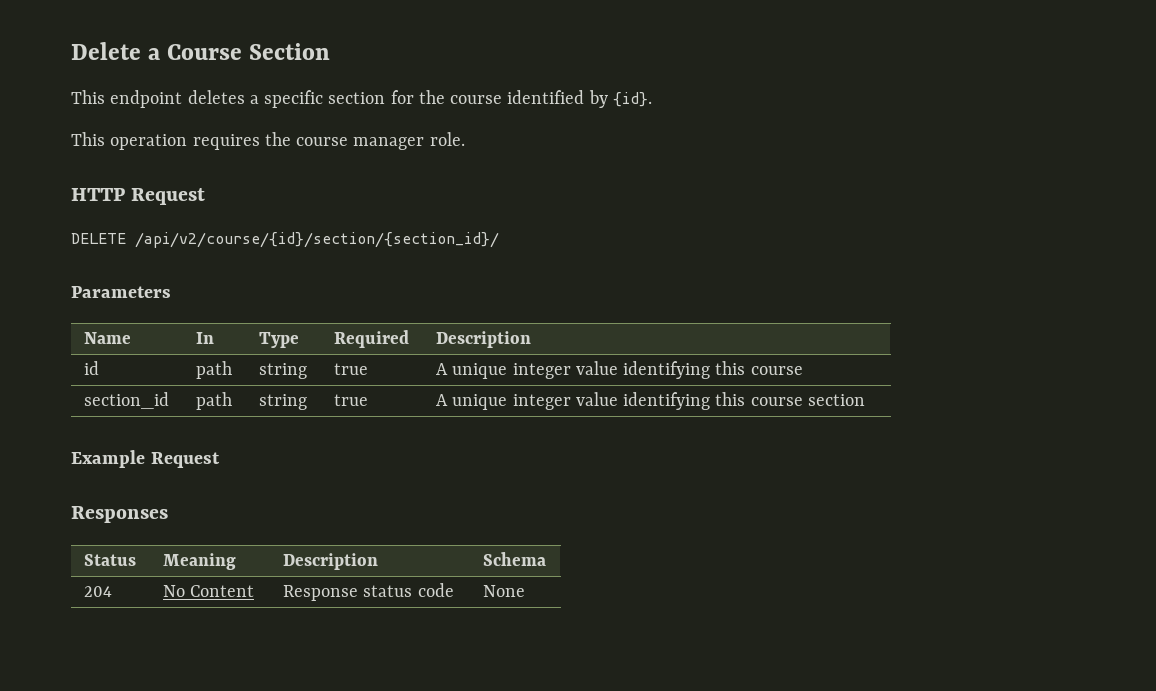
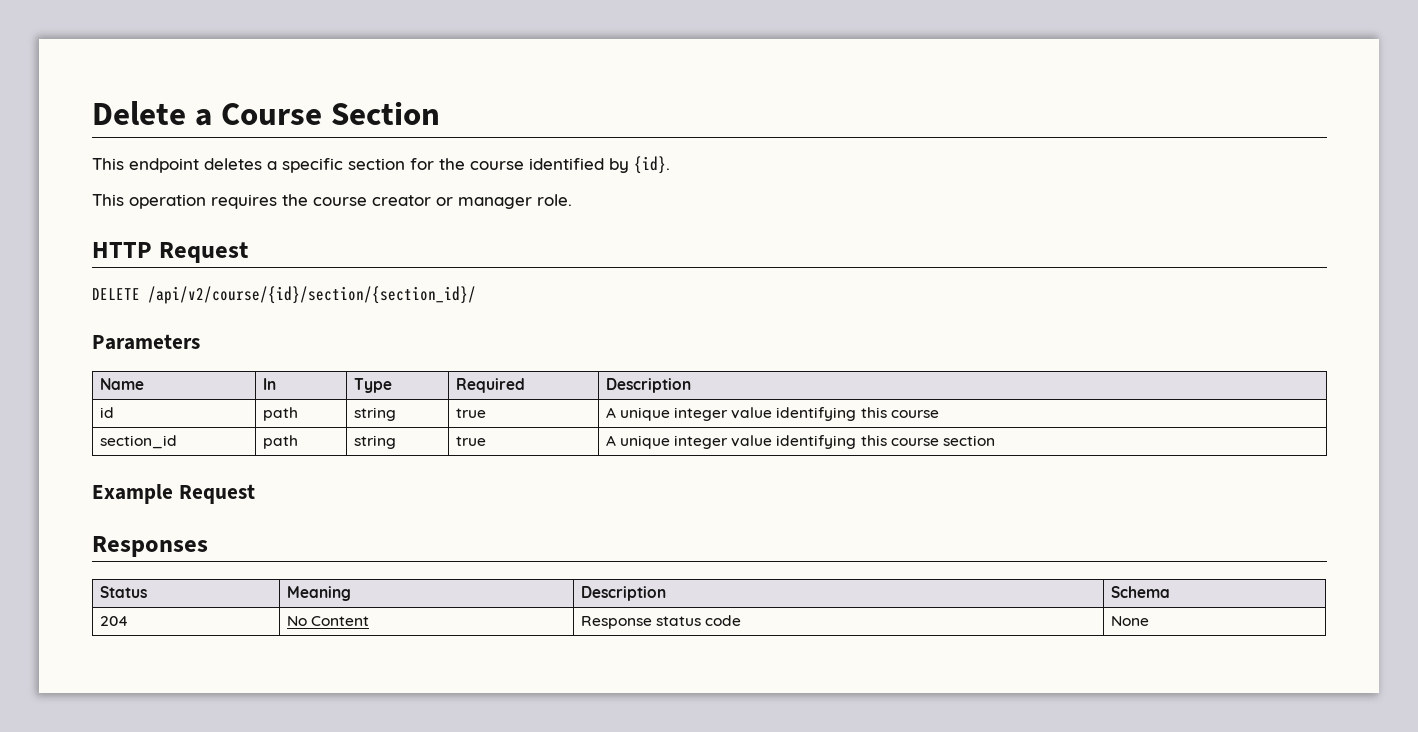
(349, 141) none -> [372,195,453,206] creator or

